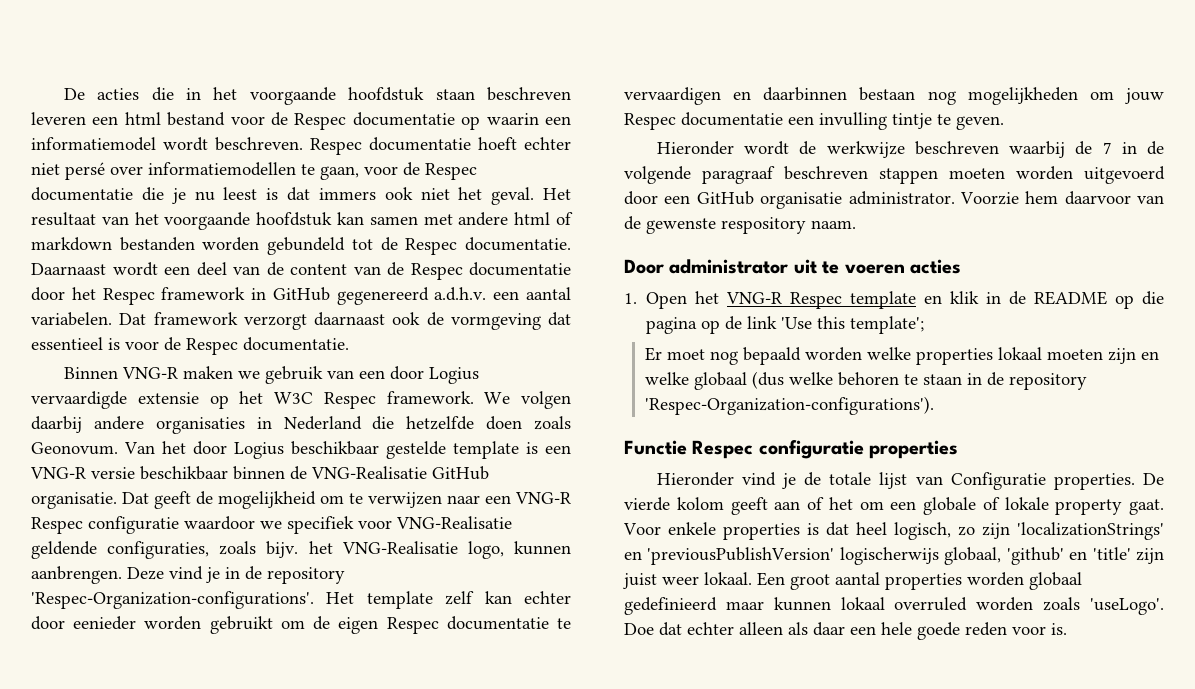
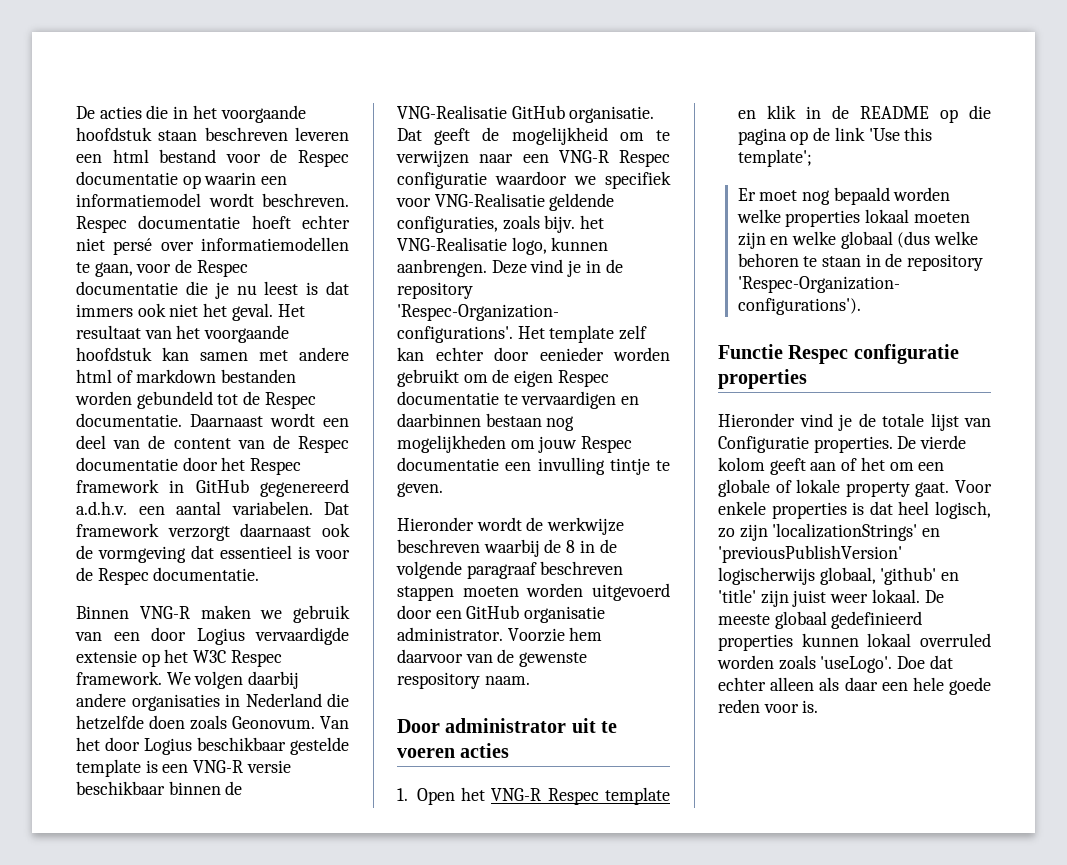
[1102,142,1112,154] 7 -> [566,540,576,553] 8
[757,572,1024,590] Een groot aantal properties worden -> [924,590,944,603] [718,614,770,625] De meeste
[725,601,764,610] maar -> [718,634,793,651] properties

